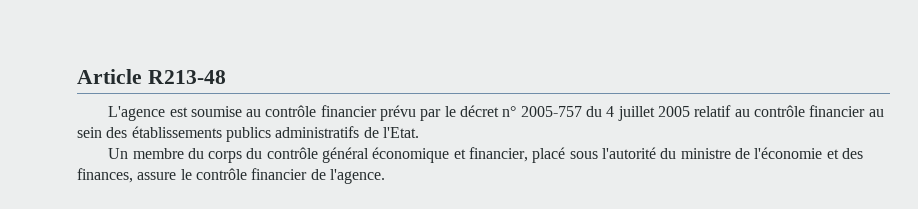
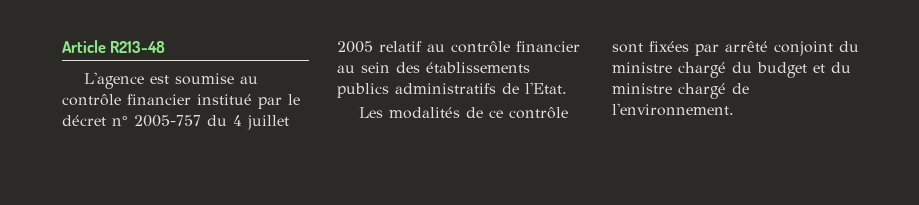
[380,105,417,121] prévu -> [197,94,252,105] institué
[108,147,863,163] [77,168,385,184] Un membre du corps du contrôle général économique et financier, placé sous l'autorité du ministre de l'économie et des finances, assure le contrôle financier de l'agence. -> [358,107,568,119] [612,41,859,56] [612,62,851,78] [612,83,749,99] [612,103,734,116] Les modalités de ce contrôle sont fixées par arrêté conjoint du ministre chargé du budget et du ministre chargé de l'environnement.

